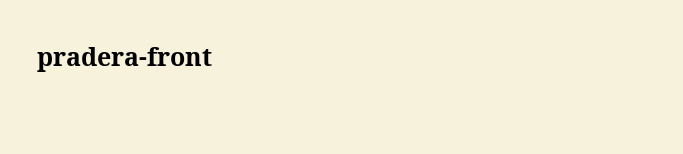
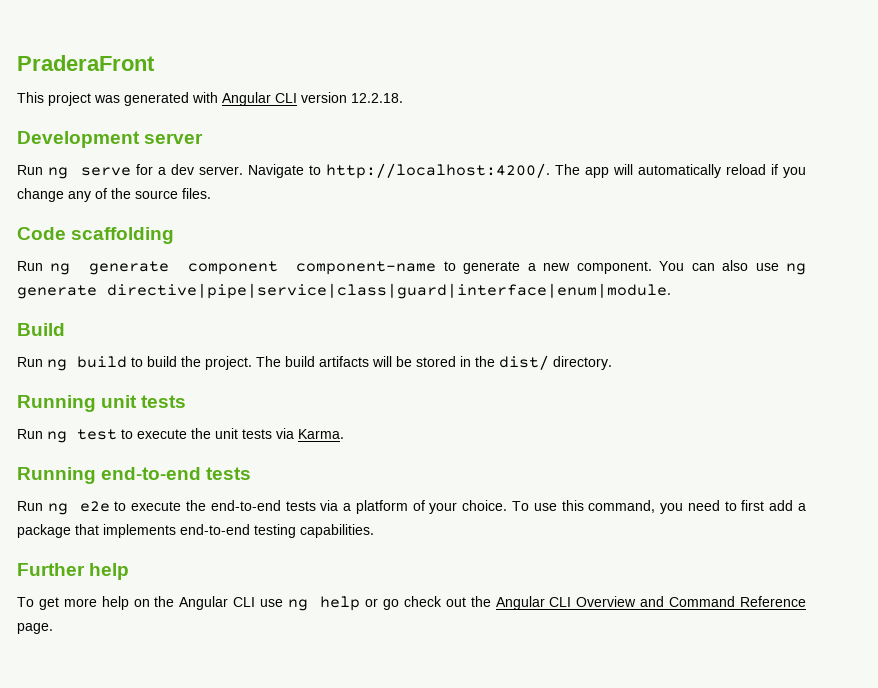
[37,47,212,72] pradera-front -> [17,55,155,71] [17,92,403,106] [17,131,204,148] [17,163,807,179] [17,188,211,202] [17,227,175,244] [17,260,807,275] [17,283,671,299] [17,323,65,336] [17,355,612,371] [17,395,187,412] [17,428,344,443] [17,467,252,484] [17,500,807,515] [17,524,374,538] [17,563,130,580] [17,596,807,611] [17,623,53,634] PraderaFront // This project was generated with Angular CLI version 12.2.18. // Development server // Run ng serve for a dev server. Navigate to http://localhost:4200/. The app will automatically reload if you change any of the source files. // Code scaffolding // Run ng generate component component-name to generate a new component. You can also use ng generate directive|pipe|service|class|guard|interface|enum|module. // Build // Run ng build to build the project. The build artifacts will be stored in the dist/ directory. // Running unit tests // Run ng test to execute the unit tests via Karma. // Running end-to-end tests // Run ng e2e to execute the end-to-end tests via a platform of your choice. To use this command, you need to first add a package that implements end-to-end testing capabilities. // Further help // To get more help on the Angular CLI use ng help or go check out the Angular CLI Overview and Command Reference page.

